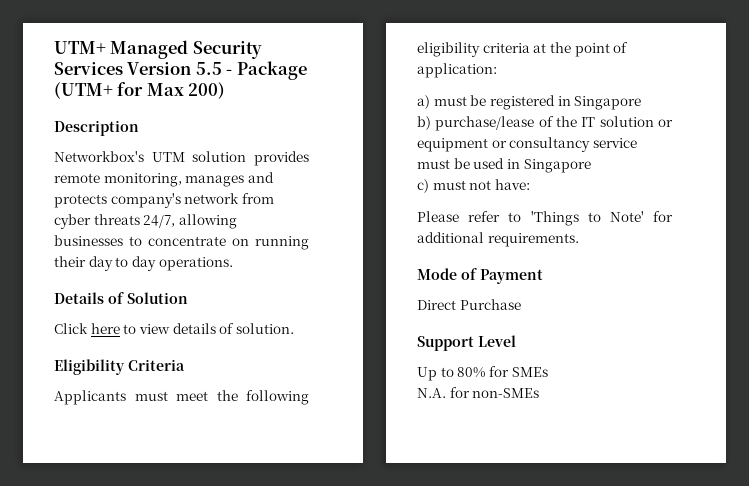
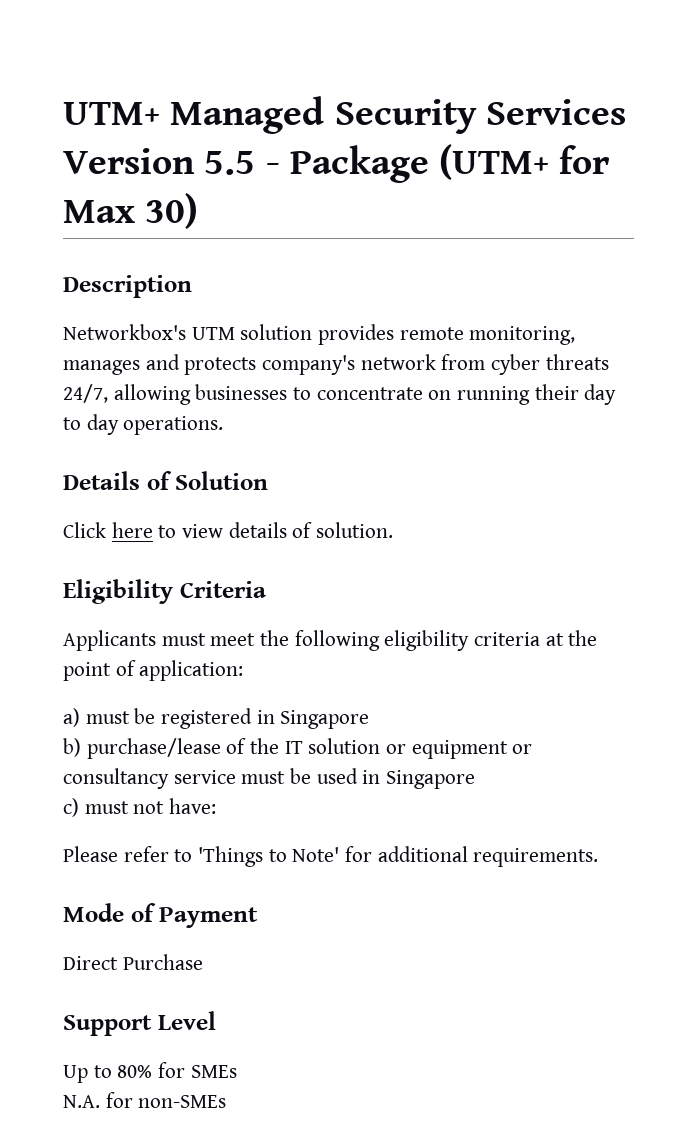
[188,82,226,99] 200) -> [145,193,199,229] 30)

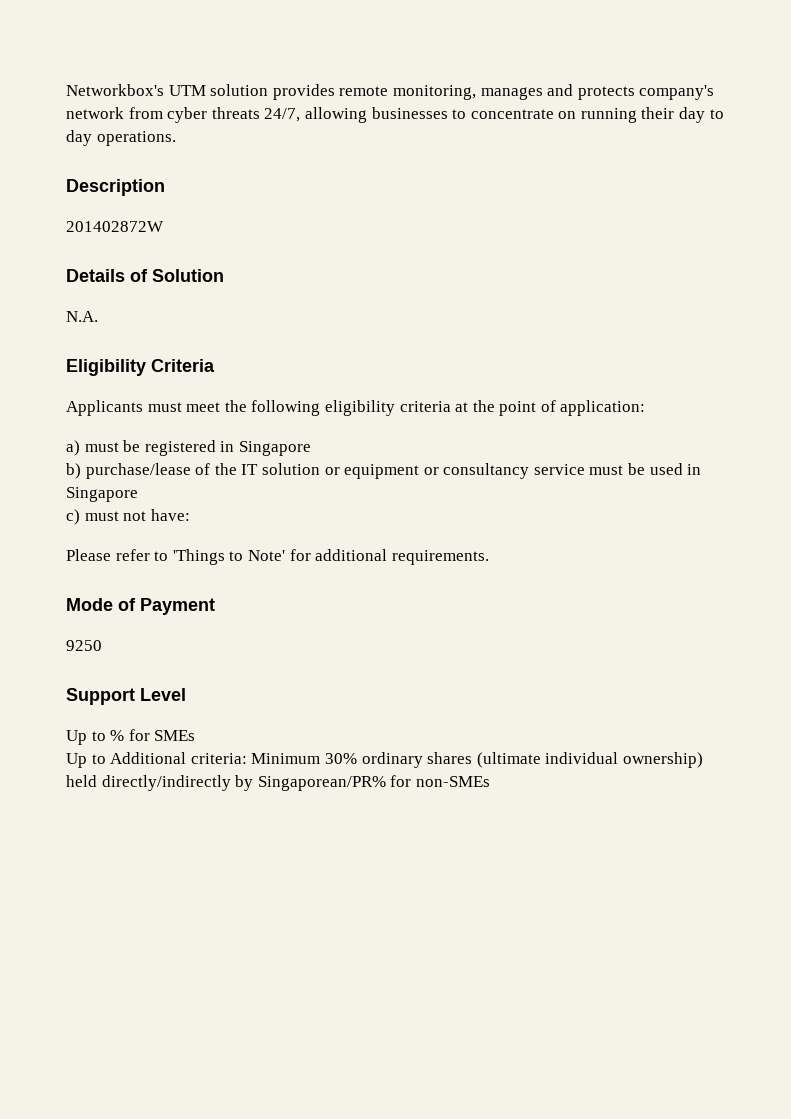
[63,96,626,134] [63,144,610,183] [63,193,199,229] [63,275,192,298] UTM+ Managed Security Services Version 5.5 - Package (UTM+ for Max 30) // Description // -> (66, 90) none
(224, 425) none -> [66,179,165,196] [66,221,164,232] // Description // 201402872W
[63,522,394,538] Click here to view details of solution. -> [66,311,98,322] N.A.
[63,954,203,970] Direct Purchase -> [66,640,102,651] 9250
[117,1065,153,1078] 80% -> [110,730,125,741] %
[63,1095,100,1108] N.A. -> [66,752,703,768] [66,775,386,791] Up to Additional criteria: Minimum 30% ordinary shares (ultimate individual ownership) held directly/indirectly by Singaporean/PR%

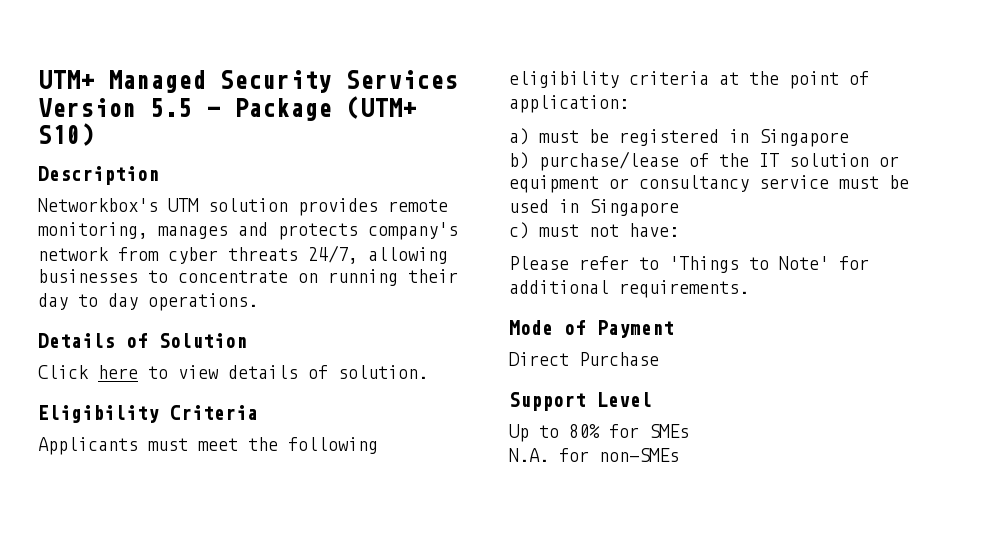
(66, 90) none -> [38,70,458,93] [38,96,416,121] [38,123,94,146] [38,166,159,185] UTM+ Managed Security Services Version 5.5 - Package (UTM+ S10) // Description //
[66,179,165,196] [66,221,164,232] // Description // 201402872W -> (258, 302) none
[66,311,98,322] N.A. -> [38,365,428,379] Click here to view details of solution.
[66,640,102,651] 9250 -> [509,352,659,366] Direct Purchase
[110,730,125,741] % -> [569,424,600,438] 80%
[66,752,703,768] [66,775,386,791] Up to Additional criteria: Minimum 30% ordinary shares (ultimate individual ownership) held directly/indirectly by Singaporean/PR% -> [509,448,549,462] N.A.

